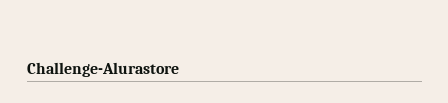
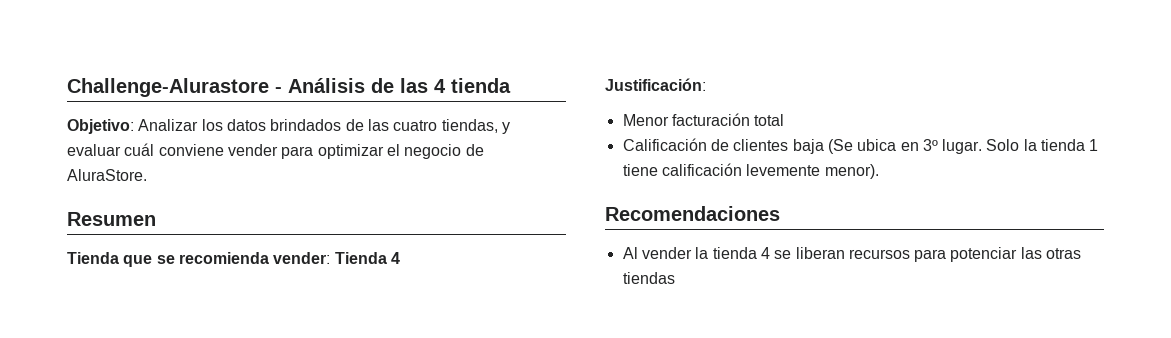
(179, 69) none -> [275,78,511,93] [67,119,510,134] [67,143,484,159] [67,169,147,181] [67,212,156,226] [67,252,400,267] [605,78,706,91] [622,113,785,126] [622,138,1099,154] [622,163,879,179] [605,206,780,221] [622,247,1082,262] [622,272,675,284] - Análisis de las 4 tienda // Objetivo: Analizar los datos brindados de las cuatro tiendas, y evaluar cuál conviene vender para optimizar el negocio de AluraStore. // Resumen // Tienda que se recomienda vender: Tienda 4 // Justificación: // Menor facturación total // Calificación de clientes baja (Se ubica en 3º lugar. Solo la tienda 1 tiene calificación levemente menor). // Recomendaciones // Al vender la tienda 4 se liberan recursos para potenciar las otras tiendas

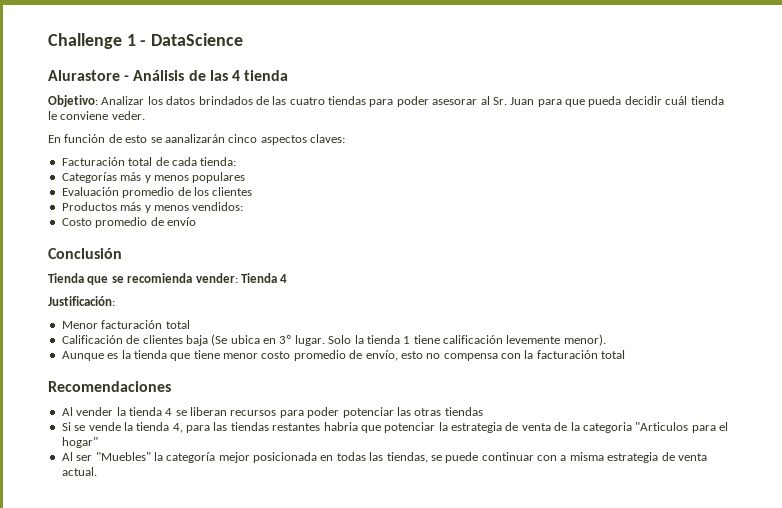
[67,78,269,97] Challenge-Alurastore -> [48,33,244,49] [48,70,120,81] Challenge 1 - DataScience // Alurastore
[441,119,510,134] [67,143,484,159] [67,169,147,181] [67,212,156,226] tiendas, y evaluar cuál conviene vender para optimizar el negocio de AluraStore. // Resumen -> [328,96,724,107] [48,111,145,120] [48,134,345,145] [61,157,237,166] [61,172,246,183] [61,187,253,198] [61,202,244,213] [61,217,196,228] [48,248,122,259] tiendas para poder asesorar al Sr. Juan para que pueda decidir cuál tienda le conviene veder. // En función de esto se aanalizarán cinco aspectos claves: // Facturación total de cada tienda: // Categorías más y menos populares // Evaluación promedio de los clientes // Productos más y menos vendidos: // Costo promedio de envío // Conclusión
(879, 171) none -> [61,350,626,361] // Aunque es la tienda que tiene menor costo promedio de envío, esto no compensa con la facturación total
(947, 255) none -> [307,407,340,418] poder
(675, 278) none -> [61,422,728,433] [61,437,98,448] [61,452,707,463] [61,467,97,476] // Si se vende la tienda 4, para las tiendas restantes habria que potenciar la estrategia de venta de la categoria "Articulos para el hogar" // Al ser "Muebles" la categoría mejor posicionada en todas las tiendas, se puede continuar con a misma estrategia de venta actual.

